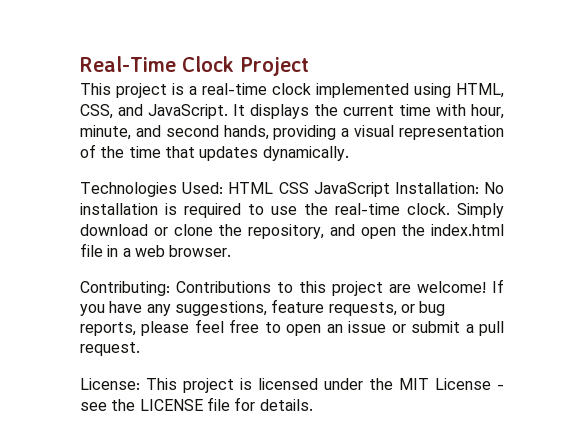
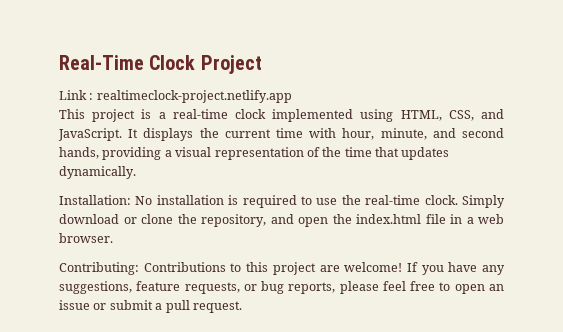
(309, 66) none -> [59,90,292,103] // Link : realtimeclock-project.netlify.app
[80,182,390,197] Technologies Used: HTML CSS JavaScript -> (136, 172) none
[80,378,504,393] [80,397,313,411] // License: This project is licensed under the MIT License - see the LICENSE file for details. -> (242, 307) none

